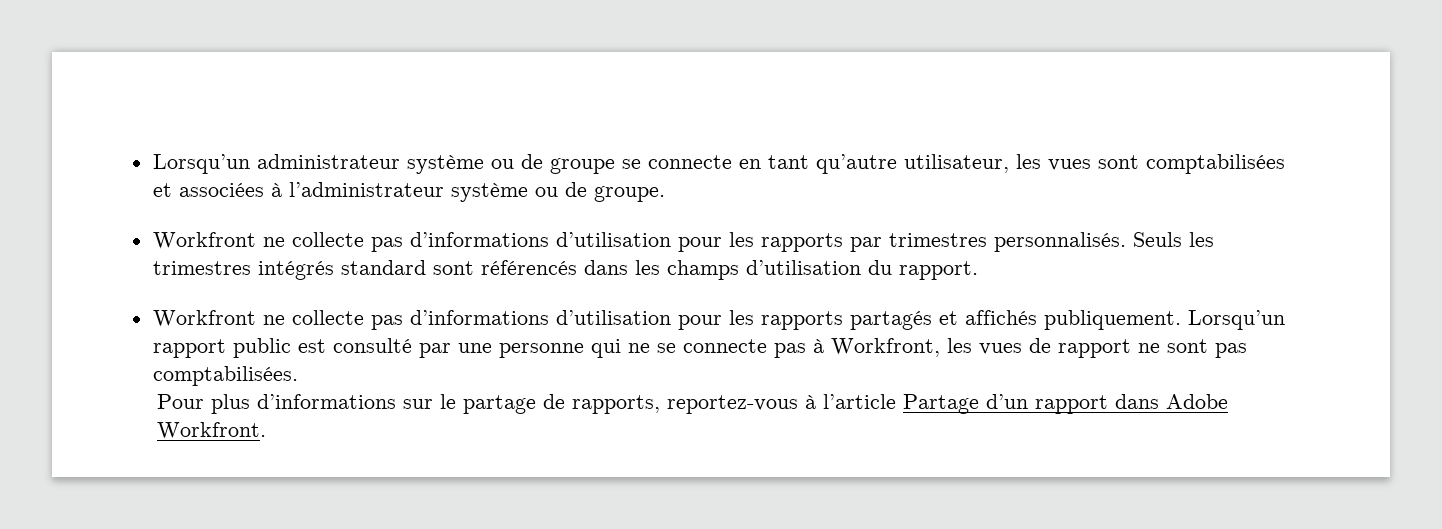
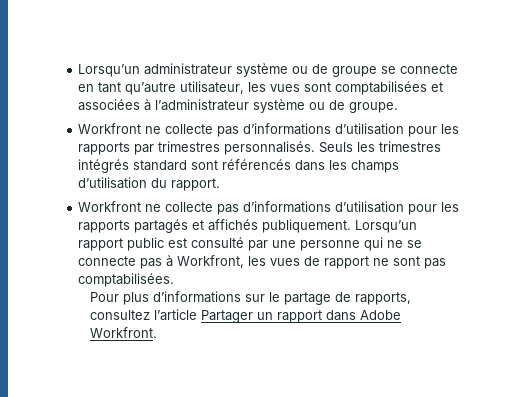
[666,394,1028,414] reportez-vous à l’article Partage d’un -> [89,309,273,323] consultez l’article Partager un

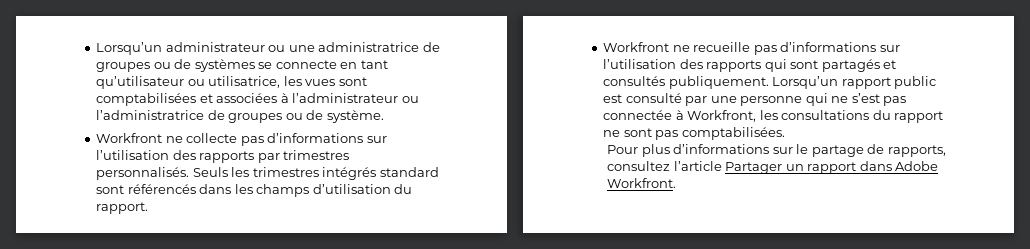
[236,63,378,77] système ou de groupe -> [268,42,440,52] [96,59,255,72] ou une administratrice de groupes ou de systèmes
[125,81,245,95] qu’autre utilisateur, -> [96,76,281,89] qu’utilisateur ou utilisatrice,
[253,99,399,113] [78,123,460,137] système ou de groupe. // Workfront ne collecte pas d’informations d’utilisation pour les -> [401,96,419,103] [96,110,384,123] [96,133,387,146] [96,150,196,160] ou l’administratrice de groupes ou de système. // Workfront ne collecte pas d’informations sur l’utilisation des
[165,201,460,215] [78,220,131,233] collecte pas d’informations d’utilisation pour les rapports -> [693,42,900,55] [603,59,819,72] recueille pas d’informations sur l’utilisation des rapports qui sont
[208,219,259,231] affichés -> [603,76,666,86] consultés
[407,240,423,248] [78,256,163,269] se connecte pas -> [851,93,907,106] [603,110,673,120] s’est pas connectée
[270,256,321,266] vues de -> [781,110,891,120] consultations du

